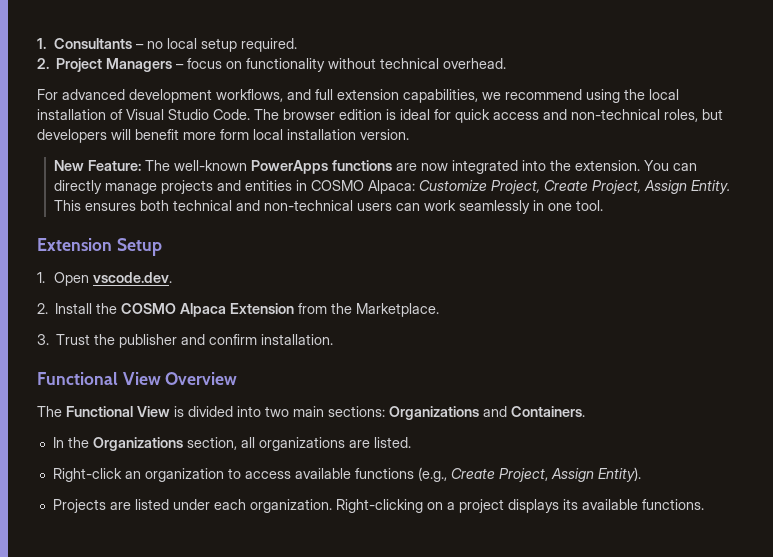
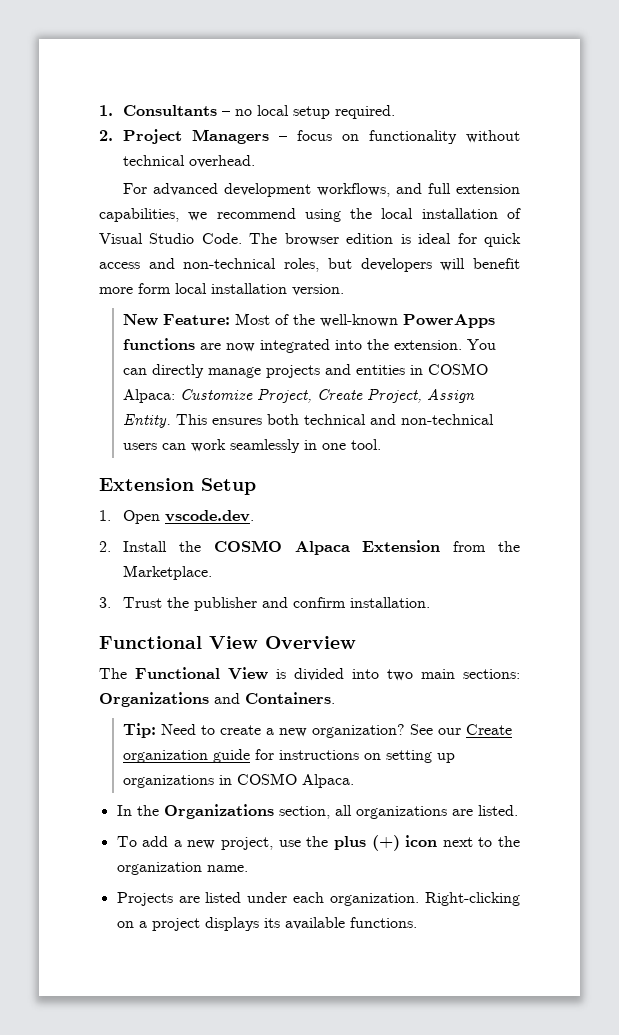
[145,160,171,171] The -> [235,313,316,325] Most of the
(585, 411) none -> [123,723,513,738] [123,749,456,763] [123,773,355,788] // Tip: Need to create a new organization? See our Create organization guide for instructions on setting up organizations in COSMO Alpaca.
[52,467,641,482] Right-click an organization to access available functions (e.g., Create Project, Assign Entity). -> [116,835,520,851] [116,862,248,875] To add a new project, use the plus (+) icon next to the organization name.

